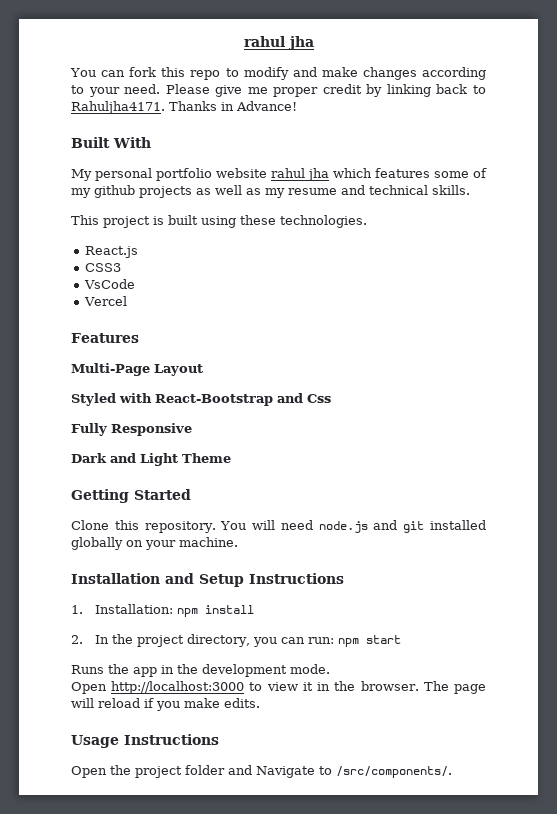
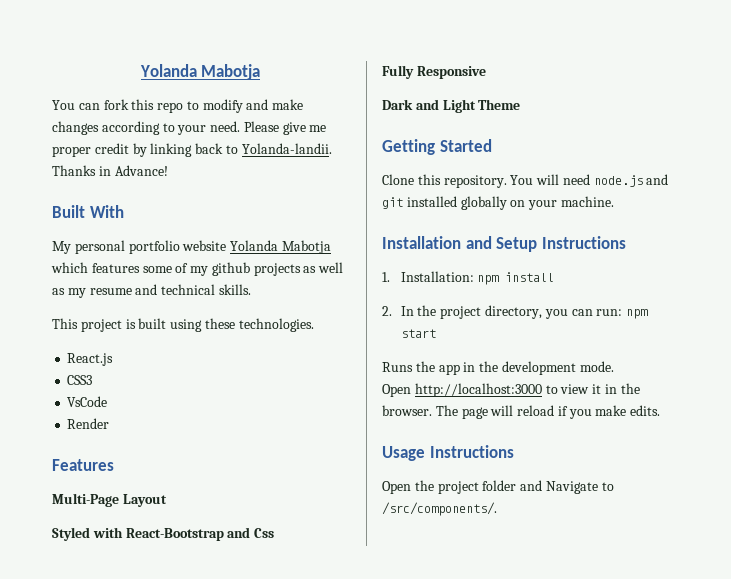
[243,36,314,50] rahul jha -> [139,64,261,80] Yolanda Mabotja
[71,101,165,114] Rahuljha4171. -> [241,143,332,154] Yolanda-landii.
[271,168,329,181] rahul jha -> [230,240,331,254] Yolanda Mabotja
[83,296,127,306] Vercel -> [67,418,110,429] Render

